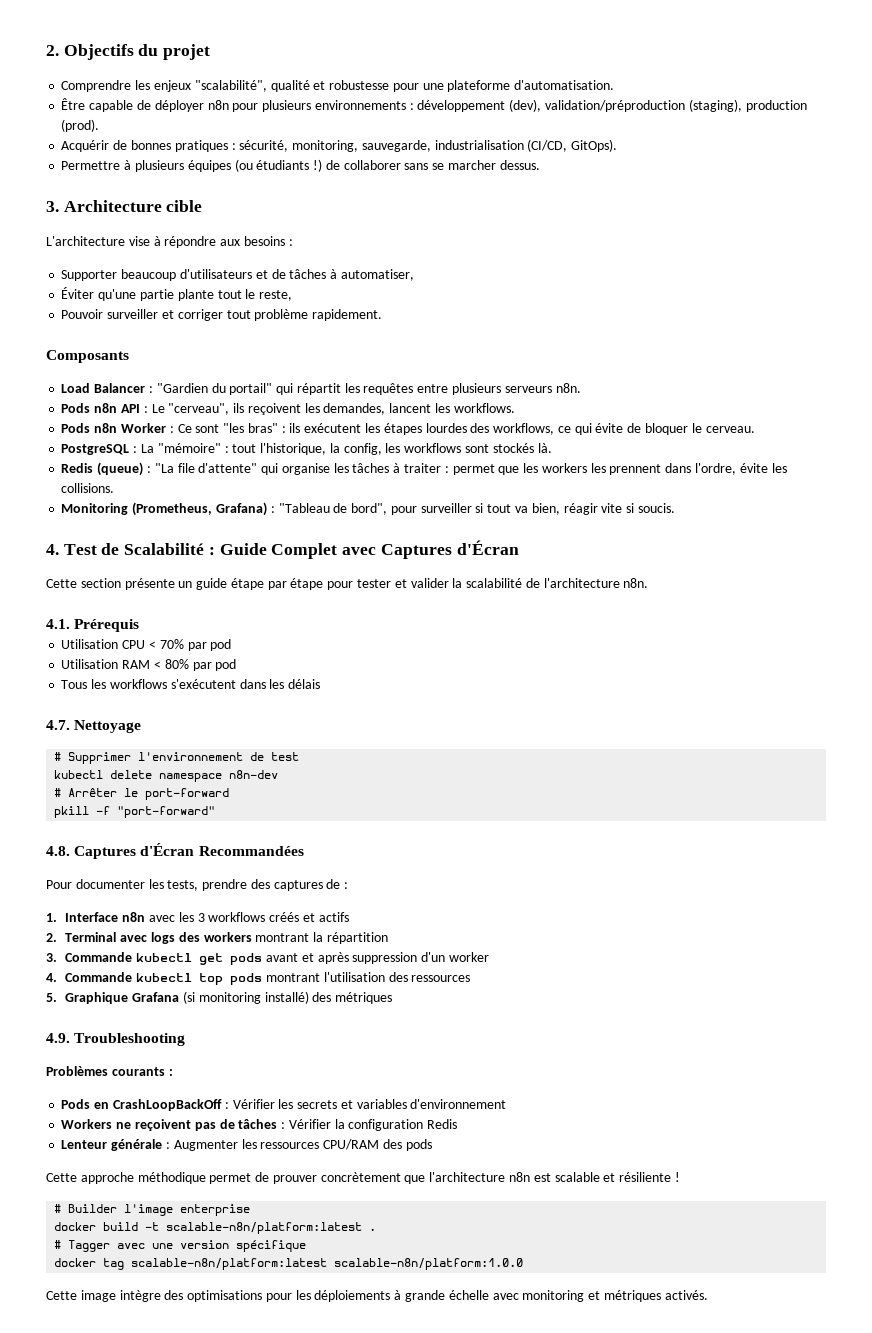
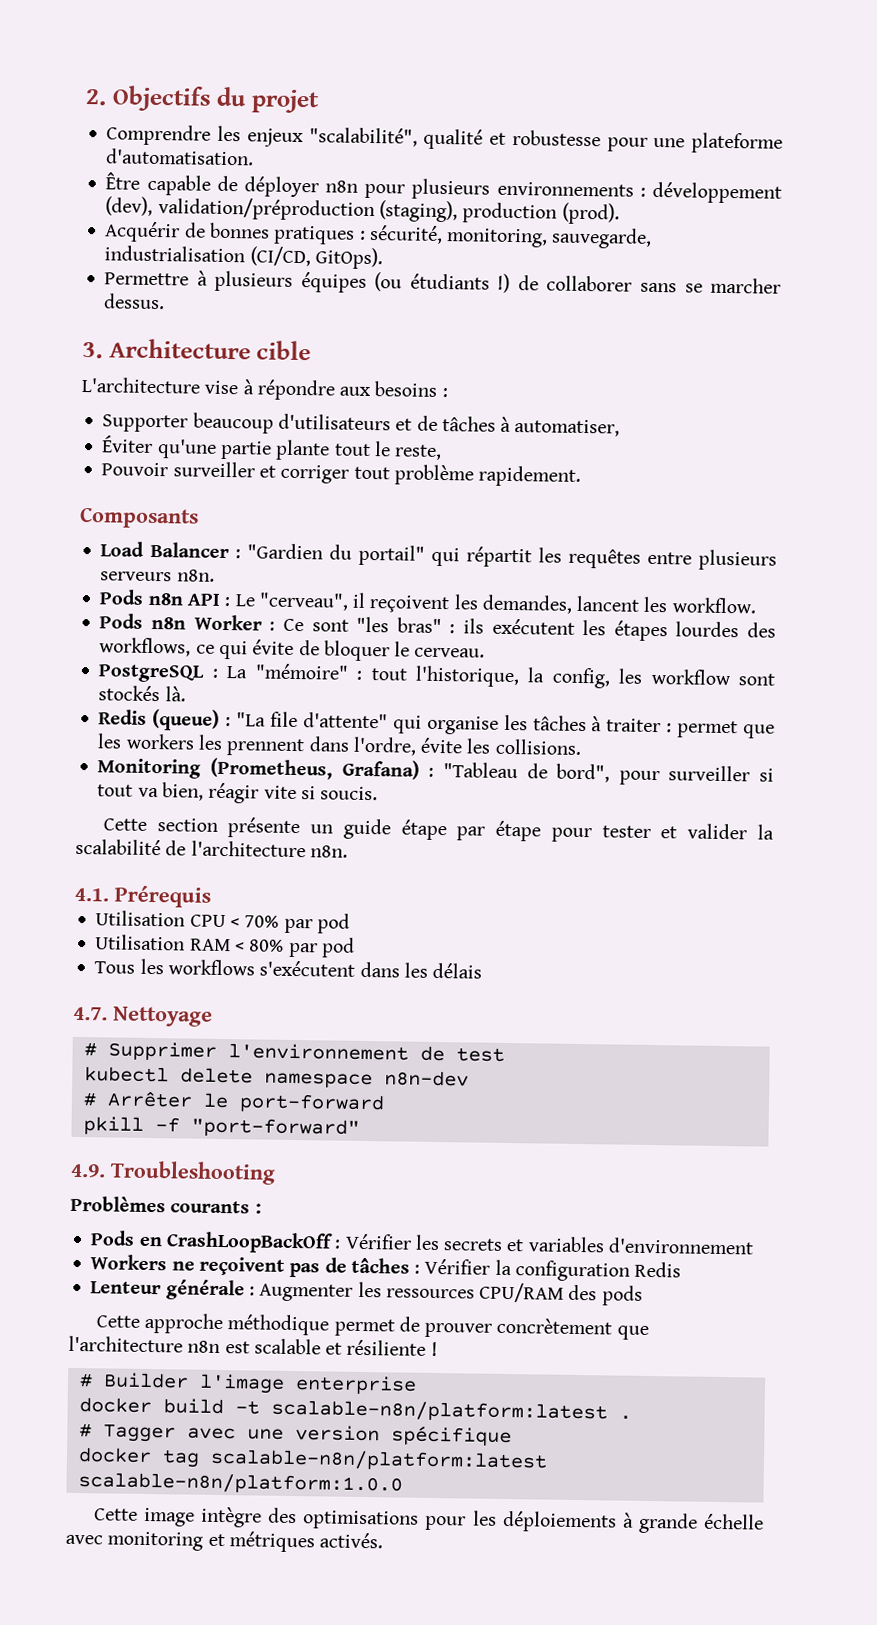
[233,403,245,413] ils -> [352,592,367,608] il
[453,403,515,413] workflows. -> [671,597,757,614] workflow.
[404,443,462,453] workflows -> [650,668,732,686] workflow
[46,540,519,559] // 4. Test de Scalabilité : Guide Complet avec Captures d'Écran -> (379, 793) none
[46,843,304,859] [46,879,349,891] [46,912,349,922] [46,932,388,944] [46,952,489,965] [46,972,471,985] [46,991,393,1004] // 4.8. Captures d'Écran Recommandées // Pour documenter les tests, prendre des captures de : // 1. Interface n8n avec les 3 workflows créés et actifs // 2. Terminal avec logs des workers montrant la répartition // 3. Commande kubectl get pods avant et après suppression d'un worker // 4. Commande kubectl top pods montrant l'utilisation des ressources // 5. Graphique Grafana (si monitoring installé) des métriques -> (360, 1127) none

